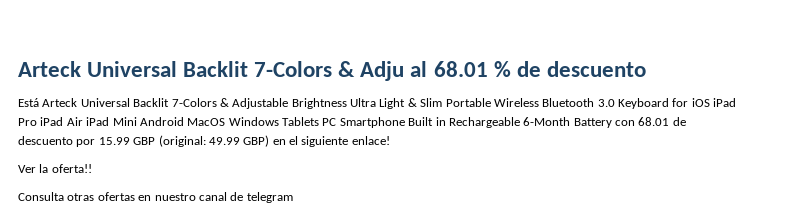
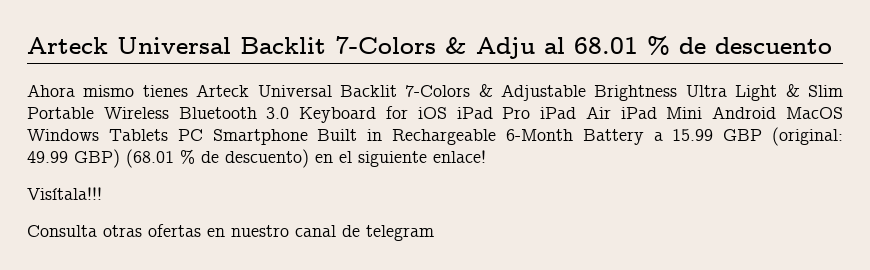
[18,98,39,107] Está -> [27,84,188,97] Ahora mismo tienes
[615,117,686,126] [18,136,96,147] con 68.01 de descuento por -> [653,132,663,141] a
(270, 141) none -> [126,149,309,168] (68.01 % de descuento)
[18,164,92,173] Ver la oferta!! -> [27,187,102,200] Visítala!!!

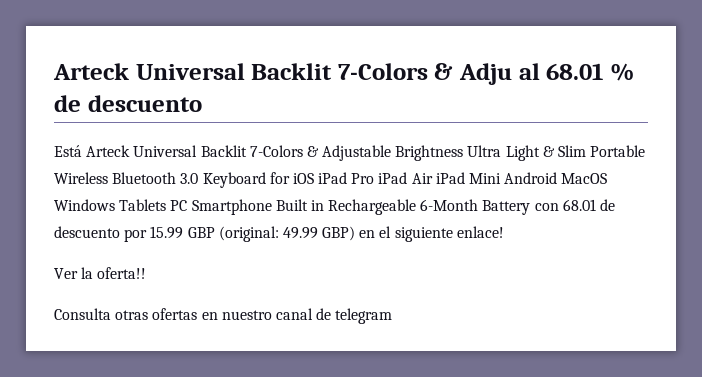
[27,84,188,97] Ahora mismo tienes -> [54,145,82,157] Está
[653,132,663,141] a -> [534,199,616,211] [54,226,148,242] con 68.01 de descuento por
[126,149,309,168] (68.01 % de descuento) -> (356, 233) none
[27,187,102,200] Visítala!!! -> [54,267,147,279] Ver la oferta!!

